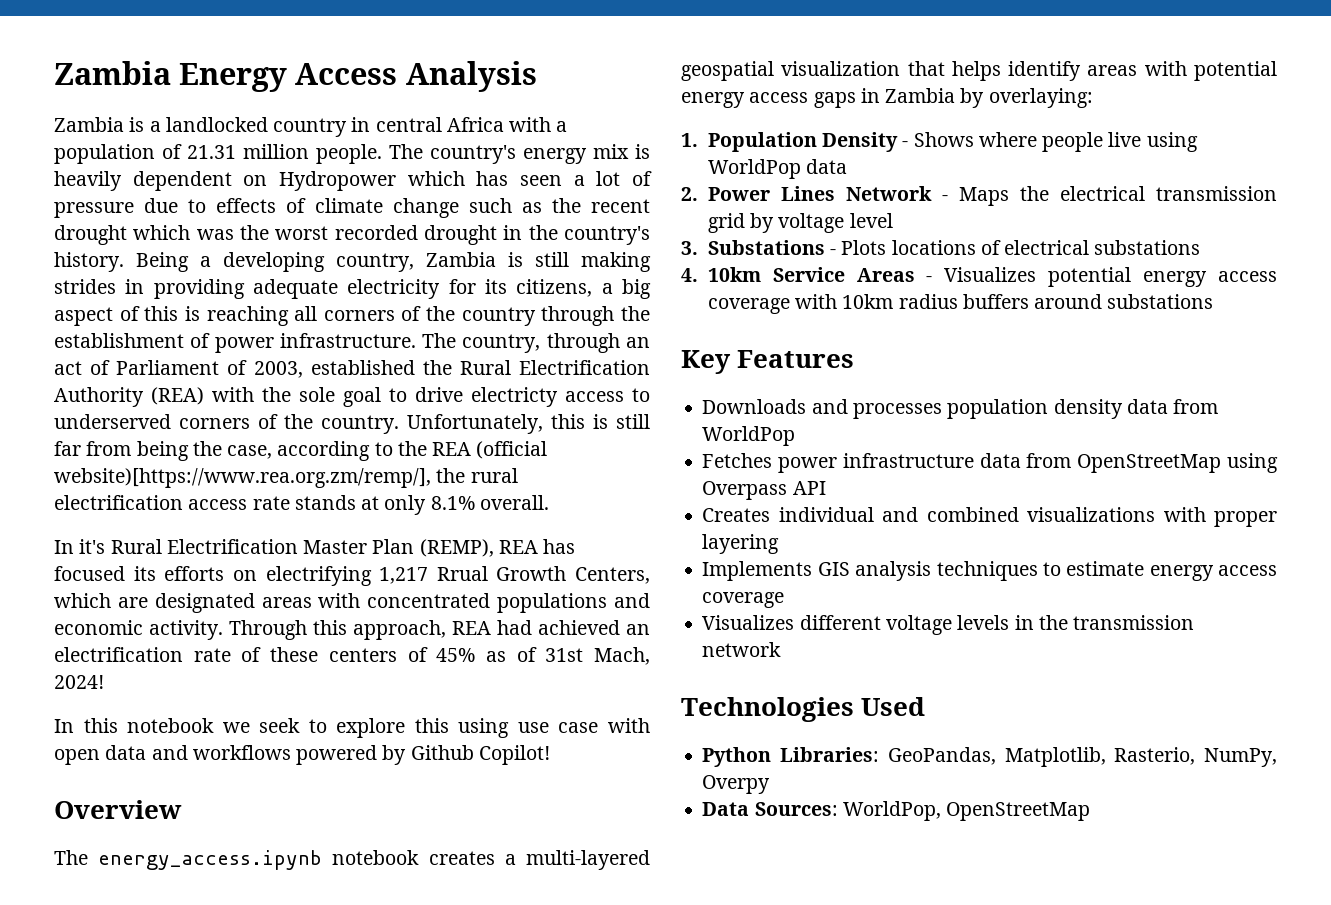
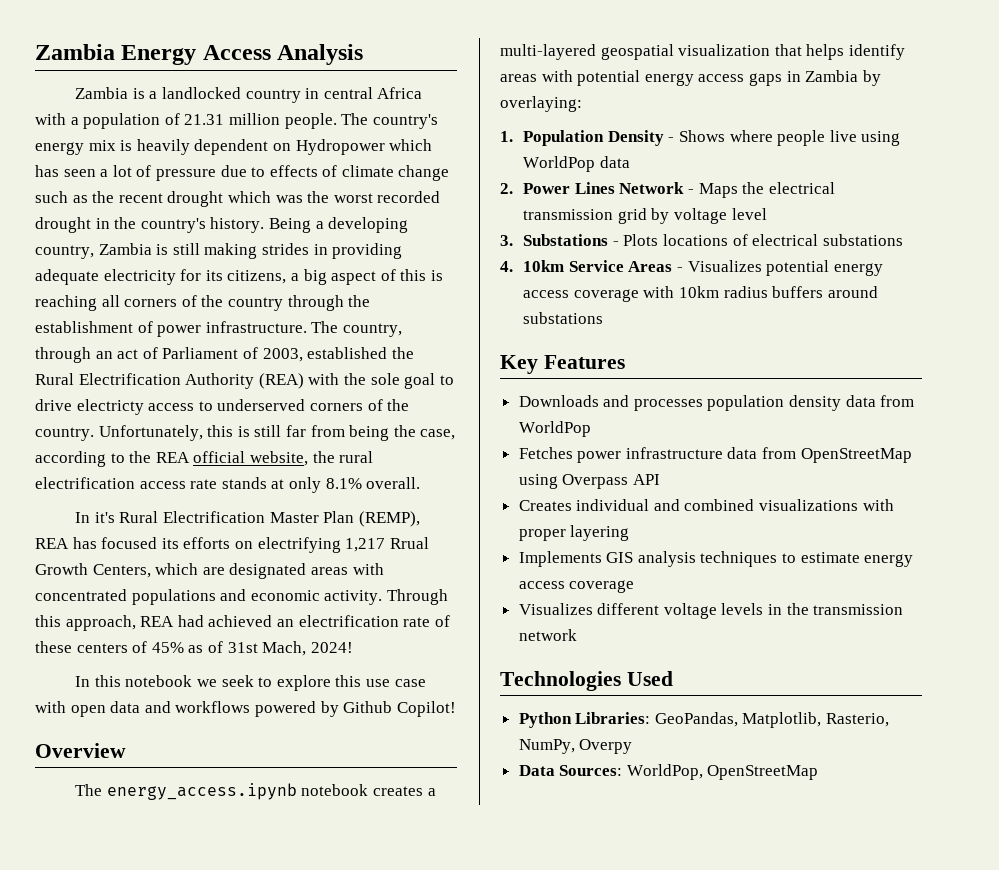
[476,441,548,459] [54,468,431,488] (official website)[https://www.rea.org.zm/remp/], -> [193,451,308,466] official website,
[458,718,510,738] using -> (362, 681) none

